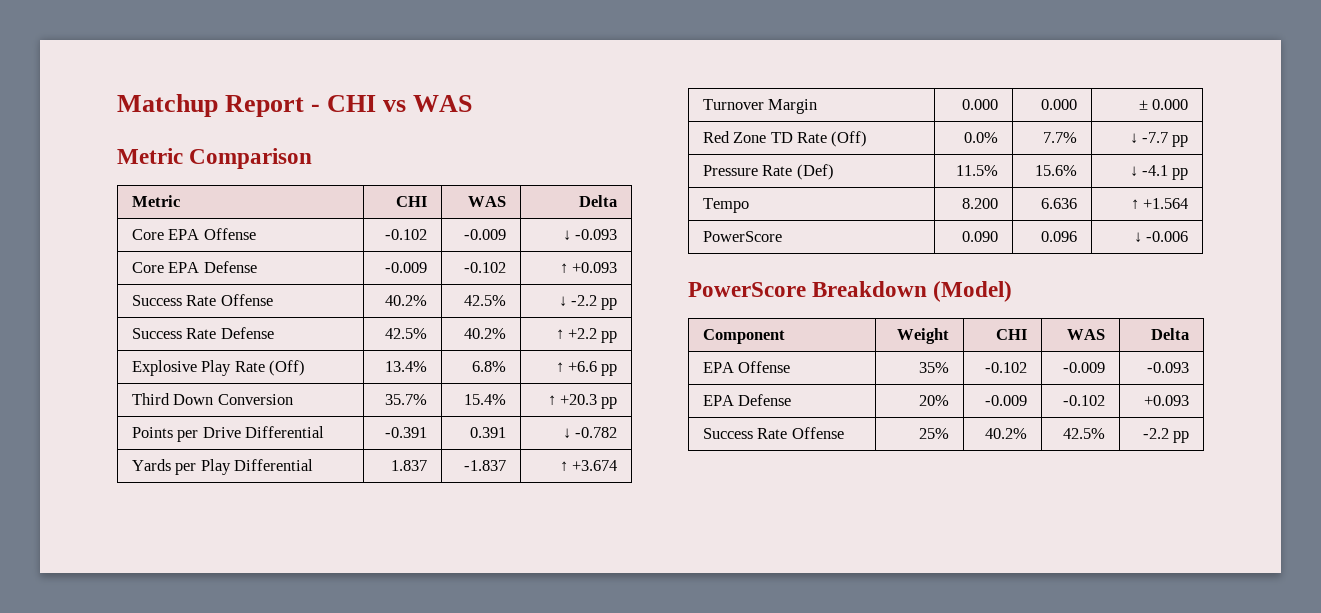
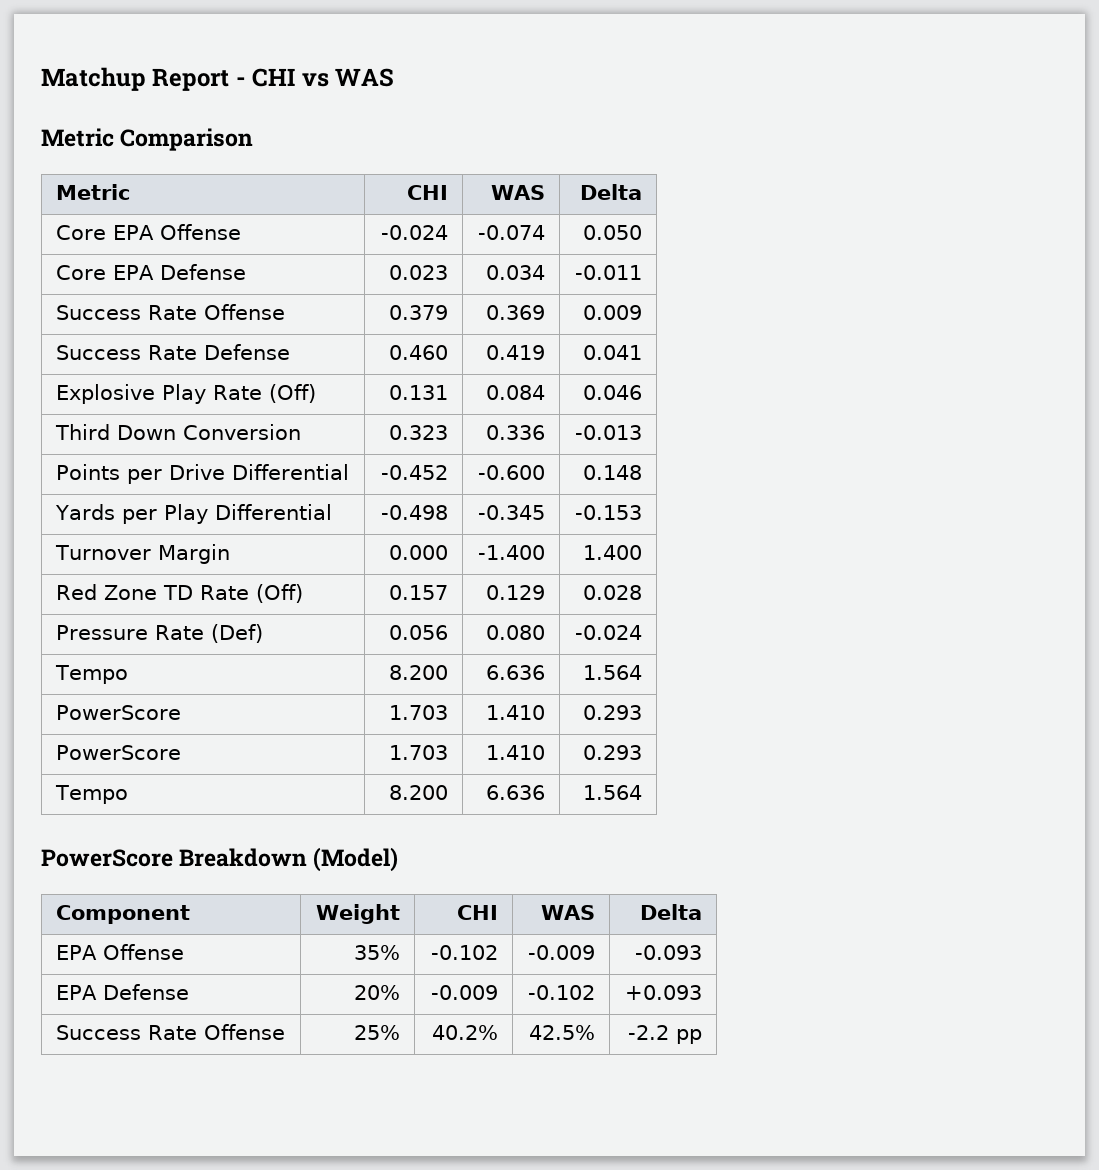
[385,229,428,240] [464,229,507,240] [562,229,618,240] -0.102 | -0.009 | ↓ -0.093 -> [381,225,449,240] [478,225,546,240] [583,225,643,240] -0.024 | -0.074 | 0.050
[385,262,428,273] [464,262,507,273] [559,262,618,273] [131,294,273,306] [385,295,428,306] [464,295,507,306] [558,295,618,310] [131,327,274,339] [385,328,428,339] [464,328,507,339] [555,328,618,343] [131,360,305,376] [385,361,428,372] [472,361,507,372] [555,361,618,376] [131,393,293,405] [385,394,428,405] [464,394,507,405] [547,394,618,409] -0.009 | -0.102 | ↑ +0.093 // Success Rate Offense | 40.2% | 42.5% | ↓ -2.2 pp // Success Rate Defense | 42.5% | 40.2% | ↑ +2.2 pp // Explosive Play Rate (Off) | 13.4% | 6.8% | ↑ +6.6 pp // Third Down Conversion | 35.7% | 15.4% | ↑ +20.3 pp -> [389,265,449,280] [486,265,546,280] [575,265,643,280] [55,304,285,320] [389,305,449,320] [486,305,546,320] [583,305,643,320] [55,344,290,360] [389,345,449,360] [486,345,546,360] [583,345,643,360] [55,384,316,404] [389,385,449,400] [486,385,546,400] [583,385,643,400] [54,424,301,440] [389,425,449,440] [486,425,546,440] [575,425,643,440] 0.023 | 0.034 | -0.011 // Success Rate Offense | 0.379 | 0.369 | 0.009 // Success Rate Defense | 0.460 | 0.419 | 0.041 // Explosive Play Rate (Off) | 0.131 | 0.084 | 0.046 // Third Down Conversion | 0.323 | 0.336 | -0.013
[385,427,428,438] [470,427,507,438] [562,427,618,438] -0.391 | 0.391 | ↓ -0.782 -> [381,465,449,480] [478,465,546,480] [583,465,643,480] -0.452 | -0.600 | 0.148
[391,460,428,471] [464,460,507,471] [559,460,618,471] 1.837 | -1.837 | ↑ +3.674 -> [381,505,449,520] [478,505,546,520] [575,505,643,520] -0.498 | -0.345 | -0.153
[1041,99,1078,110] [1138,99,1189,110] 0.000 | ± 0.000 -> [478,545,546,560] [583,545,643,560] -1.400 | 1.400
[964,132,999,143] [1043,132,1078,143] [1129,132,1189,147] [702,164,834,180] [956,165,999,176] [1035,165,1078,176] [1129,165,1189,180] [702,198,749,213] [962,198,999,209] [1041,198,1078,209] [1130,198,1189,209] [702,231,782,242] [962,231,999,242] [1041,231,1078,242] [1133,231,1189,242] 0.0% | 7.7% | ↓ -7.7 pp // Pressure Rate (Def) | 11.5% | 15.6% | ↓ -4.1 pp // Tempo | 8.200 | 6.636 | ↑ +1.564 // PowerScore | 0.090 | 0.096 | ↓ -0.006 -> [389,585,449,600] [486,585,546,600] [583,585,643,600] [55,624,263,643] [389,625,449,640] [486,625,546,640] [575,625,643,640] [54,665,128,684] [389,665,449,680] [486,665,546,680] [583,665,643,680] [55,705,181,720] [389,705,449,720] [486,705,546,720] [583,705,643,720] [55,745,181,760] [389,745,449,760] [486,745,546,760] [583,745,643,760] [54,785,128,804] [389,785,449,800] [486,785,546,800] [583,785,643,800] 0.157 | 0.129 | 0.028 // Pressure Rate (Def) | 0.056 | 0.080 | -0.024 // Tempo | 8.200 | 6.636 | 1.564 // PowerScore | 1.703 | 1.410 | 0.293 // PowerScore | 1.703 | 1.410 | 0.293 // Tempo | 8.200 | 6.636 | 1.564

